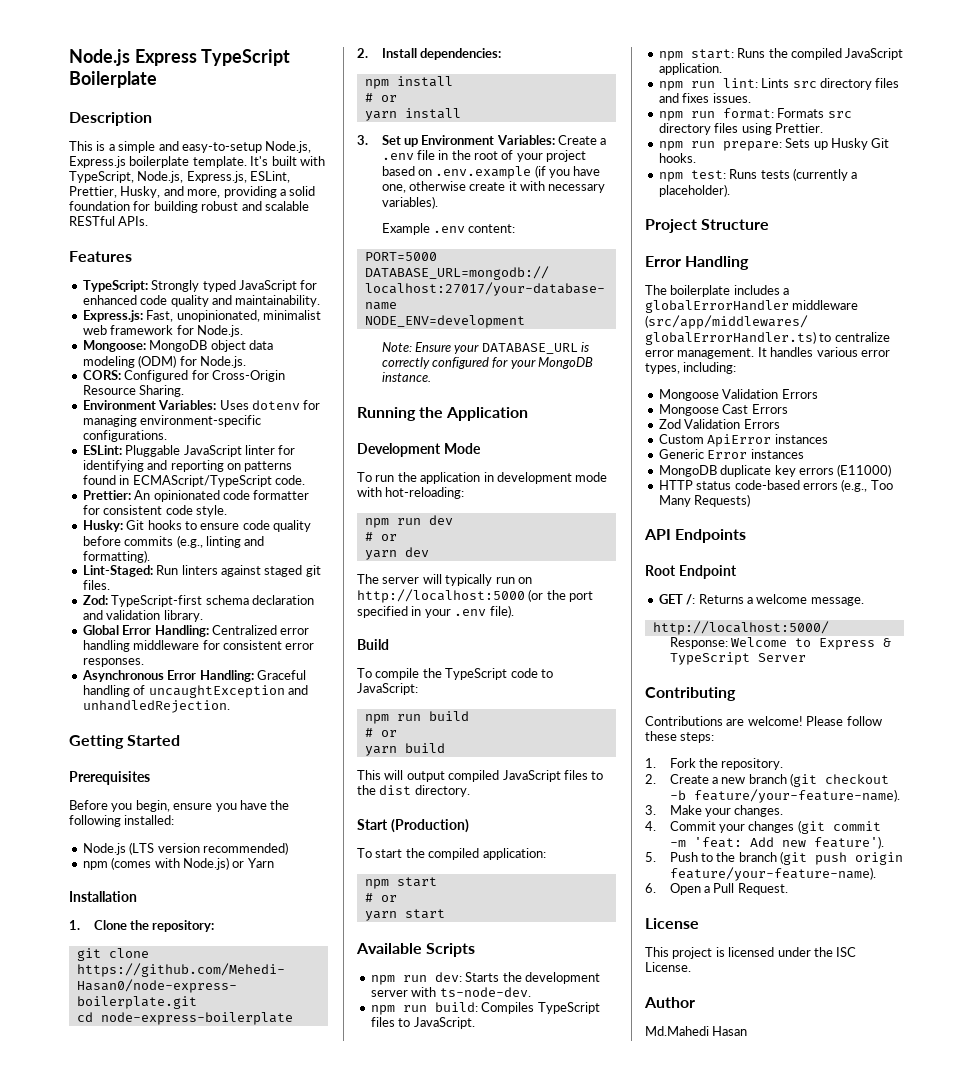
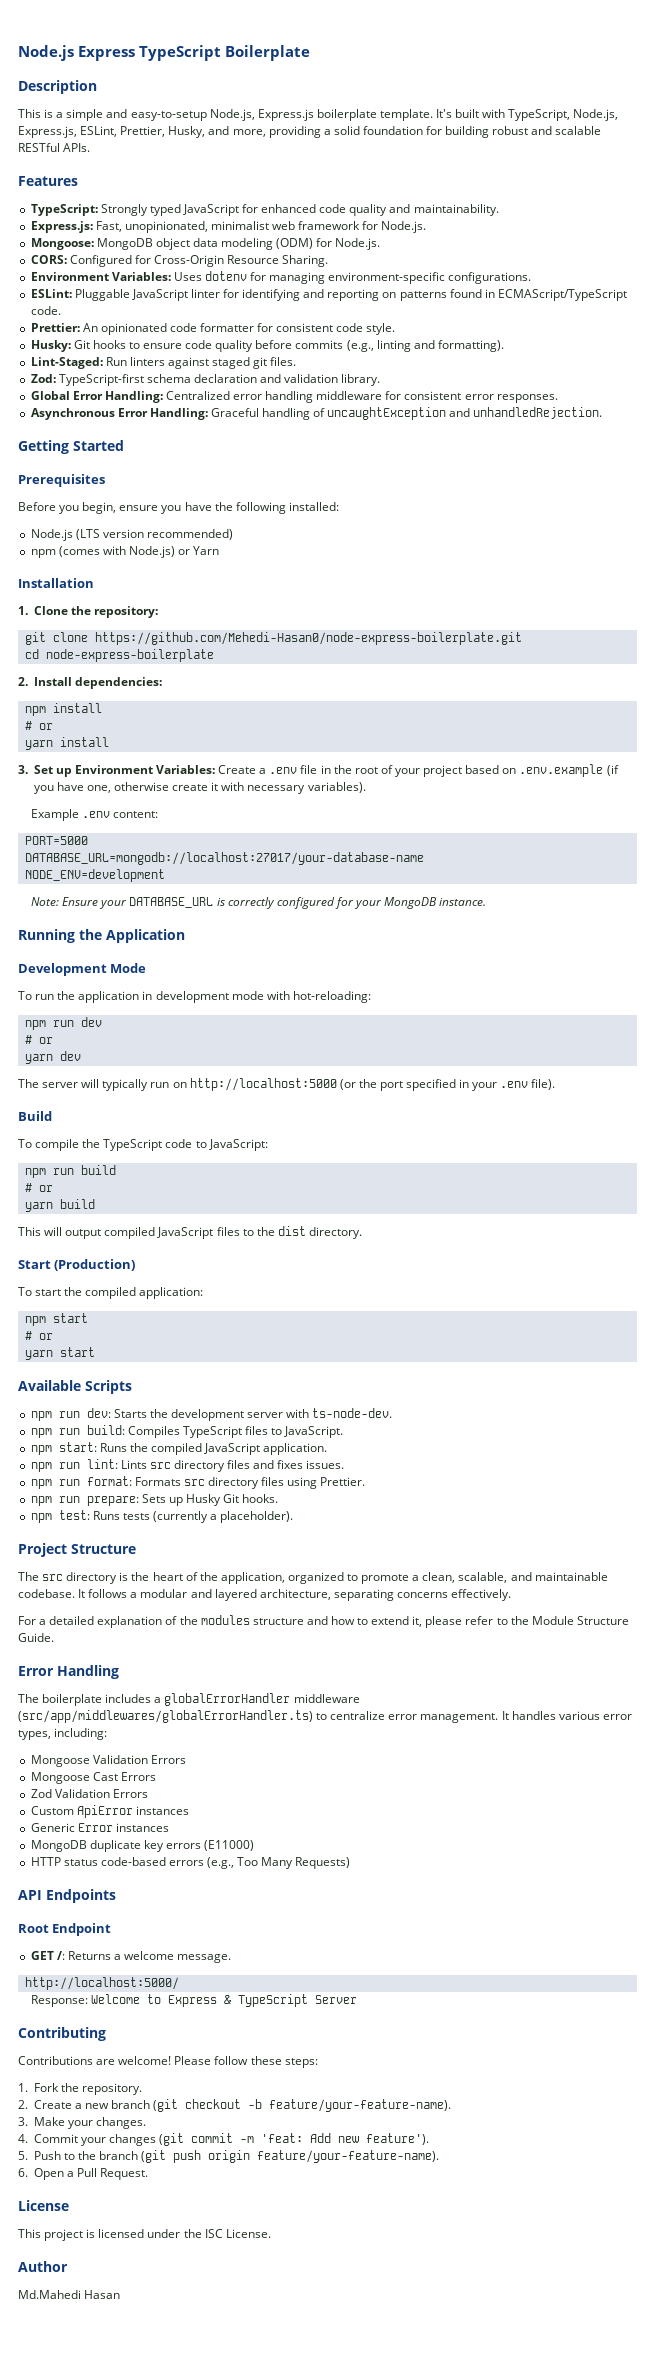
(770, 224) none -> [18,1572,608,1584] [18,1589,512,1601] [18,1615,629,1628] [18,1633,54,1642] // The src directory is the heart of the application, organized to promote a clean, scalable, and maintainable codebase. It follows a modular and layered architecture, separating concerns effectively. // For a detailed explanation of the modules structure and how to extend it, please refer to the Module Structure Guide.

